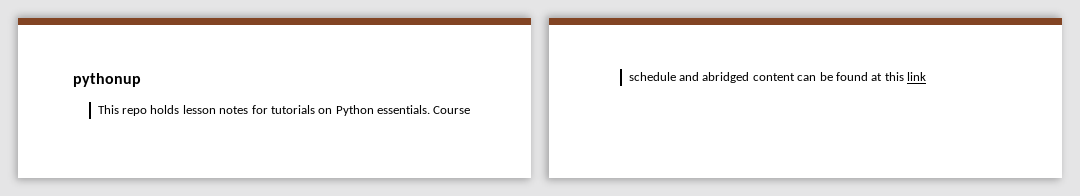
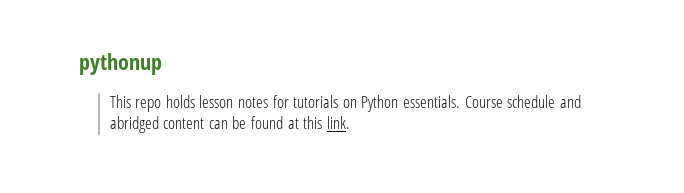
[907,72,927,81] link -> [326,116,350,129] link.

